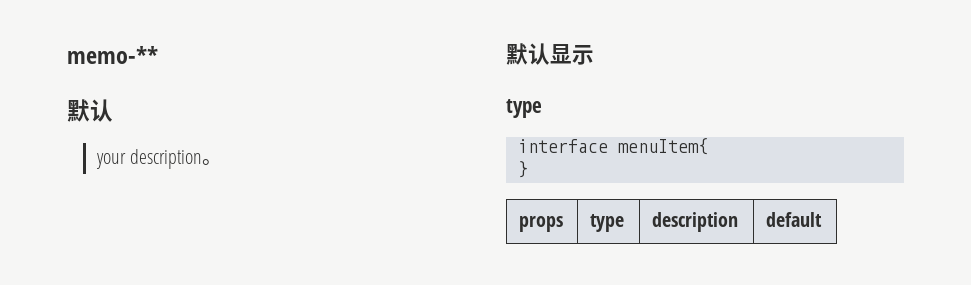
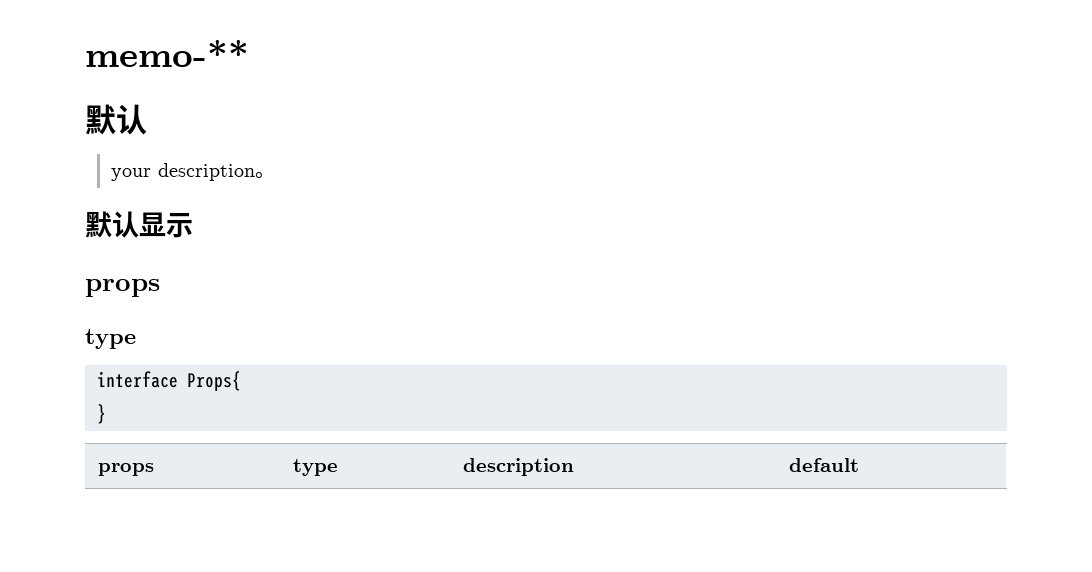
(594, 55) none -> [85,279,160,297] // props
[617,138,708,155] menuItem{ -> [187,371,241,391] Props{

